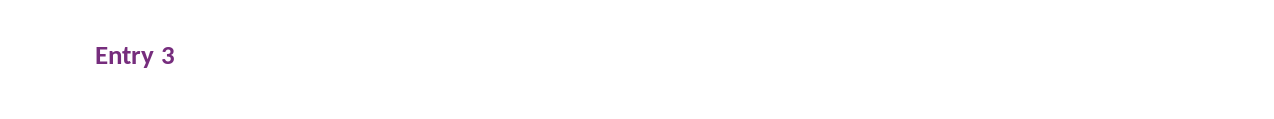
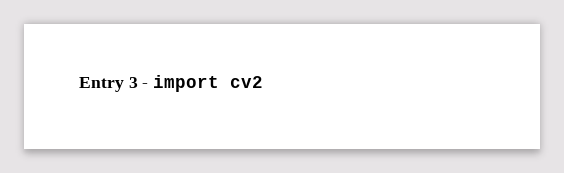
(176, 55) none -> [142,75,264,92] - import cv2

